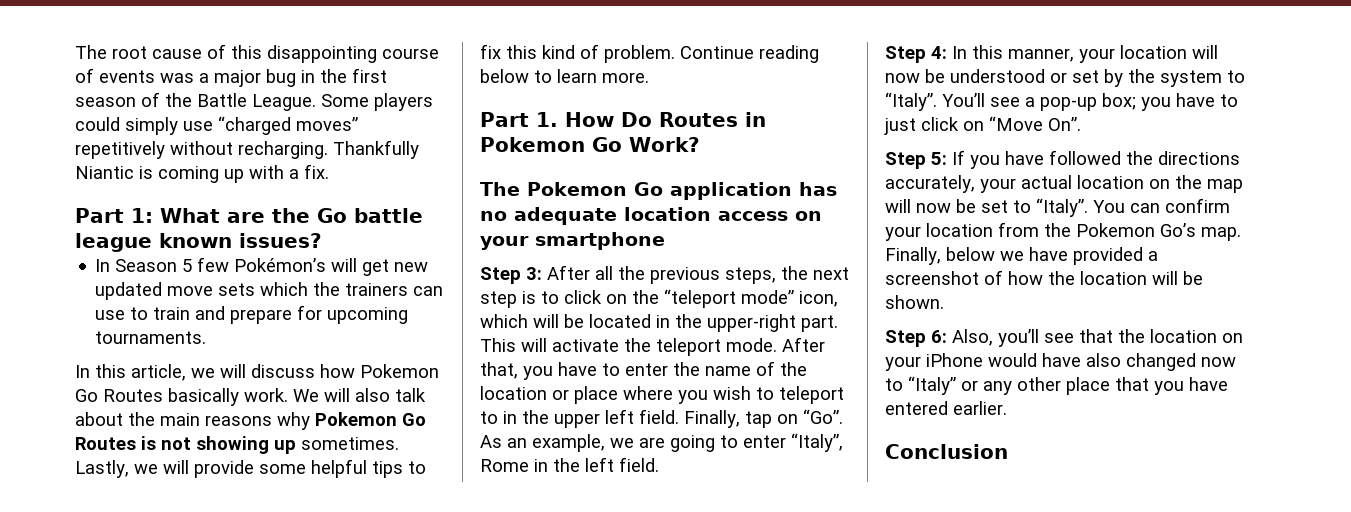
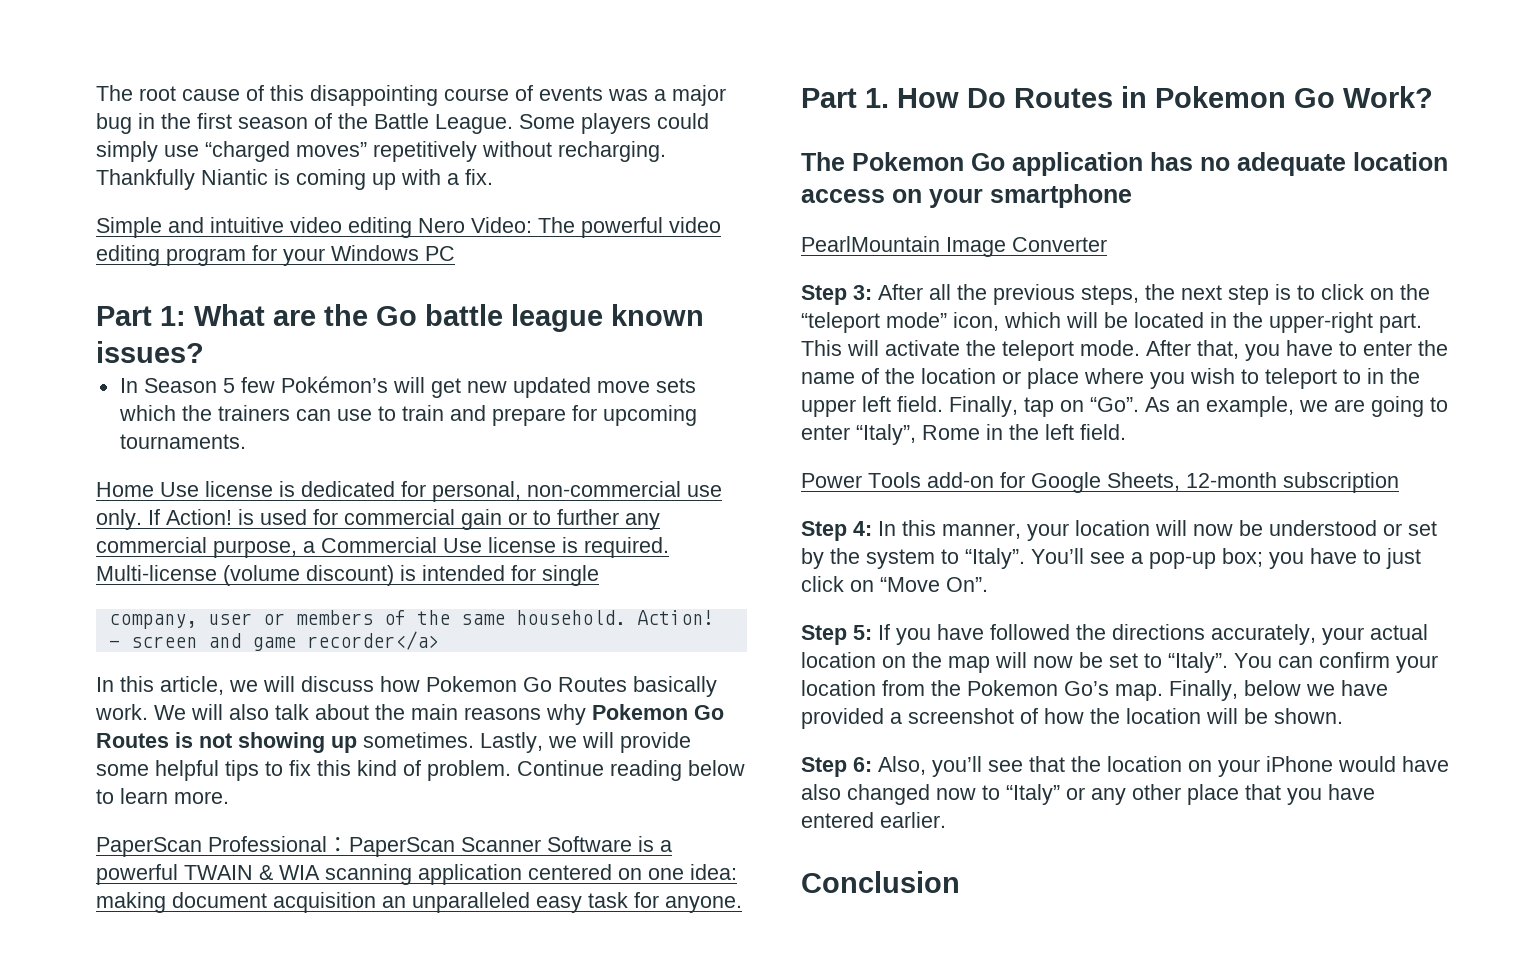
(329, 171) none -> [96,217,721,238] [96,245,455,266] // Simple and intuitive video editing Nero Video: The powerful video editing program for your Windows PC
(207, 337) none -> [96,481,722,502] [96,509,660,530] [96,537,669,558] [96,565,599,586] [108,610,714,629] [108,631,439,651] // Home Use license is dedicated for personal, non-commercial use only. If Action! is used for commercial gain or to further any commercial purpose, a Commercial Use license is required. Multi-license (volume discount) is intended for single // company, user or members of the same household. Action! - screen and game recorder</a>
(649, 77) none -> [96,836,672,857] [96,864,737,885] [96,892,742,913] // PaperScan Professional：PaperScan Scanner Software is a powerful TWAIN & WIA scanning application centered on one idea: making document acquisition an unparalleled easy task for anyone.
(665, 241) none -> [801,236,1107,257] // PearlMountain Image Converter
(659, 464) none -> [801,472,1399,493] // Power Tools add-on for Google Sheets, 12-month subscription

